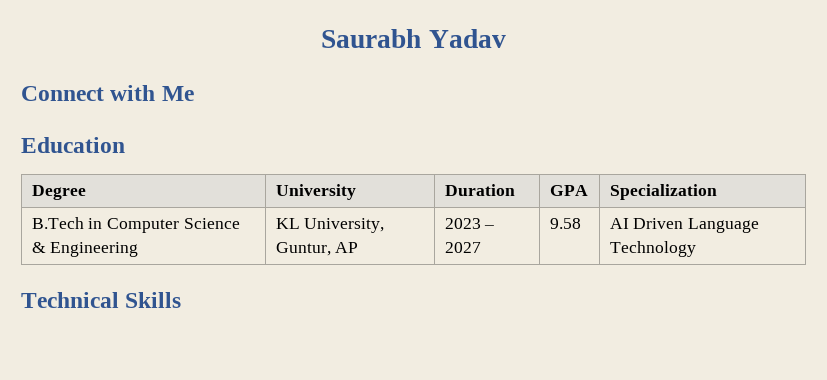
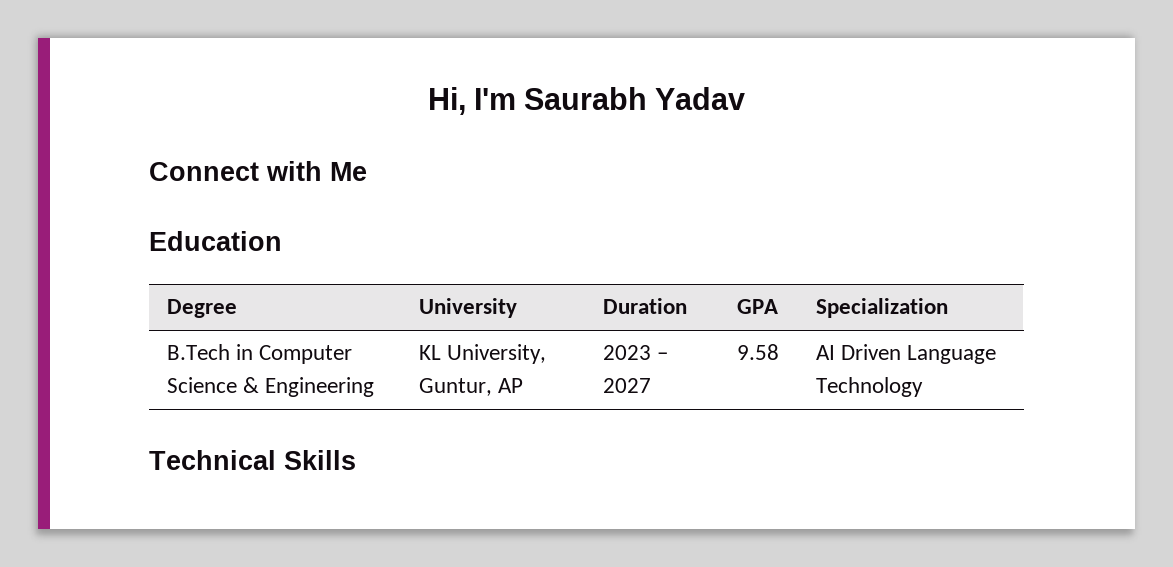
(321, 38) none -> [427,87,516,115] Hi, I'm

